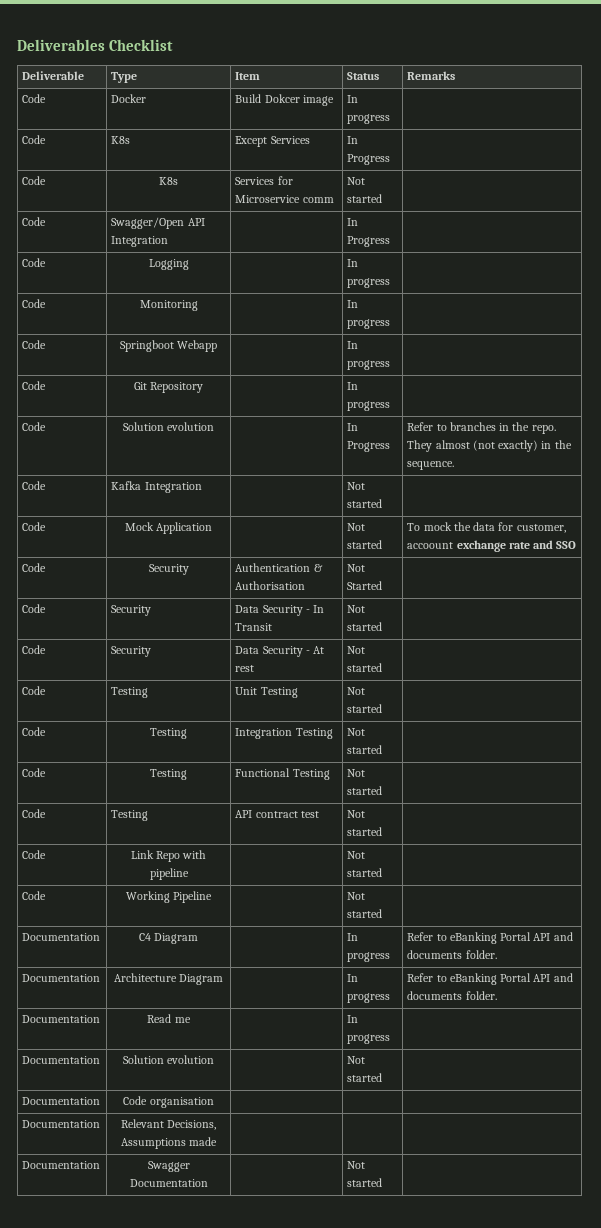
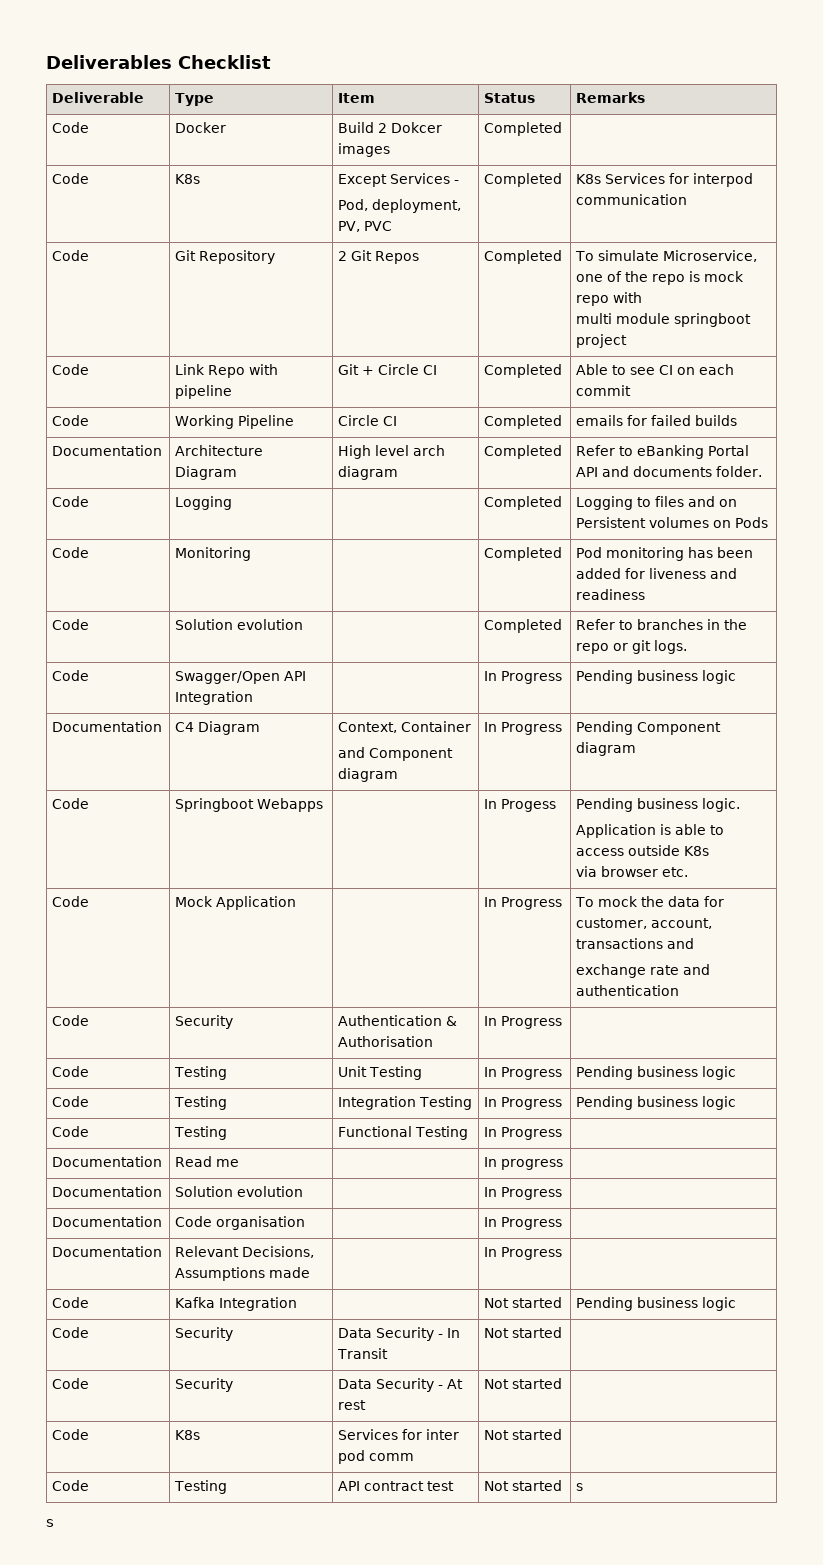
[264,94,334,106] [347,95,359,103] [347,114,391,124] Dokcer image | In progress -> [378,122,443,133] [338,143,391,157] [484,122,563,136] 2 Dokcer images | Completed
[347,136,359,144] [347,154,391,165] [22,176,47,185] [159,177,178,185] [235,176,293,185] [235,195,334,203] [347,177,366,185] [347,194,383,203] | In Progress | // Code | K8s | Services for Microservice comm | Not started | -> [454,180,460,184] [338,199,462,213] [338,221,393,232] [484,173,563,187] [576,173,754,187] [576,194,688,205] [52,250,90,261] [175,250,276,264] [338,250,420,264] [484,250,563,264] [575,250,758,262] [576,271,745,285] [576,292,643,306] [576,313,752,327] [576,334,628,348] [52,364,90,375] [175,364,279,378] [175,385,233,399] [338,364,438,375] [484,364,563,378] [576,364,735,375] [576,385,632,396] [52,415,90,426] [175,415,295,429] [338,415,398,426] [484,415,563,429] [576,415,738,426] [52,445,163,456] [175,445,264,456] [175,466,238,480] [338,445,446,459] [338,466,399,480] [484,445,563,459] [576,445,750,459] [576,466,763,477] [52,496,90,507] [175,496,233,510] [484,496,563,510] [576,496,738,510] [576,517,769,528] [52,547,90,558] [175,547,252,561] [484,547,563,561] [576,547,754,561] [576,568,738,579] [576,589,646,600] [52,619,90,630] [175,619,304,630] [484,619,563,633] [576,619,748,630] [576,640,688,654] - // Pod, deployment, PV, PVC | Completed | K8s Services for interpod communication // Code | Git Repository | 2 Git Repos | Completed | To simulate Microservice, one of the repo is mock repo with // multi module springboot project // Code | Link Repo with pipeline | Git + Circle CI | Completed | Able to see CI on each commit // Code | Working Pipeline | Circle CI | Completed | emails for failed builds // Documentation | Architecture Diagram | High level arch diagram | Completed | Refer to eBanking Portal API and documents folder. // Code | Logging | | Completed | Logging to files and on Persistent volumes on Pods // Code | Monitoring | | Completed | Pod monitoring has been added for liveness and readiness // Code | Solution evolution | | Completed | Refer to branches in the repo or git logs.
[22,258,47,267] [148,259,189,270] [347,259,359,267] [347,278,391,288] [22,299,47,308] [139,300,198,311] [347,300,359,308] [347,319,391,329] [22,340,47,349] [119,340,218,352] [347,341,359,349] [347,360,391,370] [22,381,47,390] [133,382,204,393] [347,382,359,390] [347,401,391,411] [22,422,47,431] [122,422,215,431] [347,423,359,431] [347,441,391,452] [407,422,556,434] [407,440,572,452] [407,461,455,470] // Code | Logging | | In progress | // Code | Monitoring | | In progress | // Code | Springboot Webapp | | In progress | // Code | Git Repository | | In progress | // Code | Solution evolution | | In Progress | Refer to branches in the repo. They almost (not exactly) in the sequence. -> [576,670,737,684] [52,721,163,732] [175,721,261,735] [338,721,472,733] [338,747,454,761] [338,768,399,782] [484,722,563,735] [576,721,722,735] [576,742,637,756] [52,798,90,809] [175,798,324,812] [484,799,557,812] [576,798,741,812] [576,824,725,838] [576,845,710,856] [576,866,689,877] [52,896,90,907] [175,896,297,910] [484,897,563,910] [575,896,725,907] [576,918,713,929] [576,938,695,949] [576,964,711,978] [576,985,680,996] [52,1015,90,1026] [175,1015,234,1029] [338,1015,458,1026] [338,1036,434,1047] [484,1016,563,1029] [52,1066,90,1077] [174,1066,228,1080] [338,1066,423,1080] [484,1067,563,1080] [576,1066,737,1080] [52,1096,90,1107] [174,1096,228,1110] [338,1096,473,1110] [484,1097,563,1110] [576,1096,737,1110] [52,1126,90,1137] [174,1126,228,1140] [338,1126,469,1140] [484,1127,563,1140] [52,1156,163,1167] [175,1156,240,1167] [484,1157,564,1170] [52,1186,163,1197] [175,1186,304,1197] [484,1187,563,1200] [52,1216,163,1227] [175,1216,306,1230] [484,1217,563,1230] [52,1246,163,1257] [175,1246,315,1258] [175,1267,311,1281] [484,1247,563,1260] Pending business logic // Documentation | C4 Diagram | Context, Container // and Component diagram | In Progress | Pending Component diagram // Code | Springboot Webapps | | In Progess | Pending business logic. // Application is able to access outside K8s // via browser etc. // Code | Mock Application | | In Progress | To mock the data for customer, account, transactions and // exchange rate and authentication // Code | Security | Authentication & Authorisation | In Progress | // Code | Testing | Unit Testing | In Progress | Pending business logic // Code | Testing | Integration Testing | In Progress | Pending business logic // Code | Testing | Functional Testing | In Progress | // Documentation | Read me | | In progress | // Documentation | Solution evolution | | In Progress | // Documentation | Code organisation | | In Progress | // Documentation | Relevant Decisions, Assumptions made | | In Progress |
[22,522,47,531] [124,522,213,534] [347,523,366,531] [347,540,383,549] [407,522,566,533] [407,540,577,552] [22,563,47,572] [148,564,189,575] [235,563,323,572] [235,581,306,590] [347,564,366,572] [347,581,383,590] // Code | Mock Application | | Not started | To mock the data for customer, accoount exchange rate and SSO // Code | Security | Authentication & Authorisation | Not Started | -> [576,1297,737,1311] Pending business logic
[111,687,149,698] [235,687,298,698] [347,687,366,695] [347,704,383,713] [22,727,47,736] [150,728,187,739] [235,728,333,739] [347,728,366,736] [347,745,383,754] [22,768,47,777] [150,769,187,780] [235,768,330,780] Testing | Unit Testing | Not started | // Code | Testing | Integration Testing | Not started | // Code | Testing | Functional Testing -> [175,1430,201,1440] [338,1429,460,1440] [338,1450,415,1464] K8s | Services for inter pod comm
[22,850,47,859] [130,850,207,862] [149,868,189,880] [347,851,366,859] [347,868,383,877] [22,891,47,900] [125,891,213,903] [347,892,366,900] [347,909,383,918] [22,933,101,941] [138,933,199,944] [347,933,359,941] [347,952,391,962] [407,932,573,944] [407,950,497,959] [22,974,101,982] [113,973,224,985] [347,974,359,982] [347,993,391,1003] [407,973,573,985] [407,991,497,1000] [22,1015,101,1023] [147,1014,191,1023] [347,1015,359,1023] [347,1034,391,1044] [22,1056,101,1064] [122,1055,215,1064] [347,1056,366,1064] [347,1073,383,1082] [22,1097,101,1105] [123,1096,214,1108] [22,1120,101,1128] [120,1119,217,1130] [120,1137,218,1149] [22,1161,101,1169] [147,1161,190,1172] [129,1179,208,1187] [347,1161,366,1169] [347,1178,383,1187] // Code | Link Repo with pipeline | | Not started | // Code | Working Pipeline | | Not started | // Documentation | C4 Diagram | | In progress | Refer to eBanking Portal API and documents folder. // Documentation | Architecture Diagram | | In progress | Refer to eBanking Portal API and documents folder. // Documentation | Read me | | In progress | // Documentation | Solution evolution | | Not started | // Documentation | Code organisation | | | // Documentation | Relevant Decisions, Assumptions made | | | // Documentation | Swagger Documentation | | Not started | -> [576,1483,584,1491] [46,1519,54,1527] s // s

